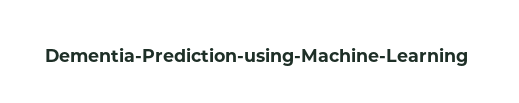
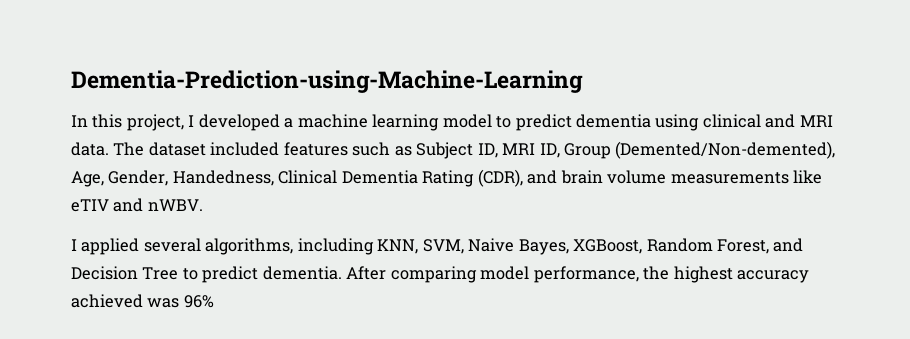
(468, 56) none -> [71,114,833,131] [71,141,836,159] [71,169,823,187] [71,198,203,212] [71,238,804,255] [71,266,810,283] [71,294,214,308] // In this project, I developed a machine learning model to predict dementia using clinical and MRI data. The dataset included features such as Subject ID, MRI ID, Group (Demented/Non-demented), Age, Gender, Handedness, Clinical Dementia Rating (CDR), and brain volume measurements like eTIV and nWBV. // I applied several algorithms, including KNN, SVM, Naive Bayes, XGBoost, Random Forest, and Decision Tree to predict dementia. After comparing model performance, the highest accuracy achieved was 96%

